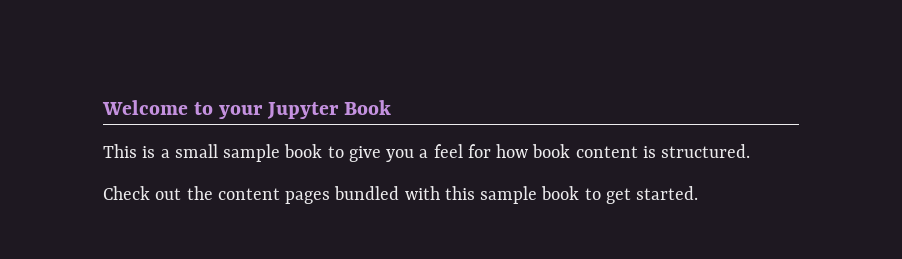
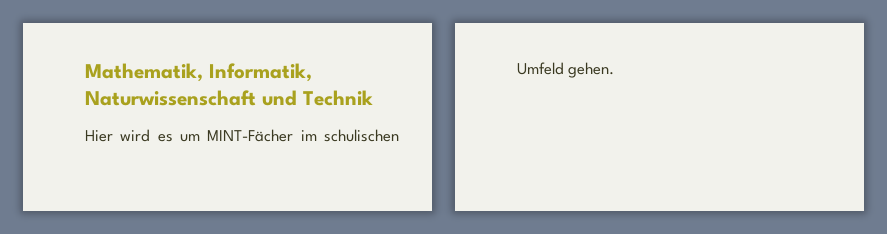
[102,100,392,119] [103,144,751,162] [103,186,699,204] Welcome to your Jupyter Book // This is a small sample book to give you a feel for how book content is structured. // Check out the content pages bundled with this sample book to get started. -> [85,63,312,82] [85,90,373,106] [85,129,399,142] [517,62,615,78] Mathematik, Informatik, Naturwissenschaft und Technik // Hier wird es um MINT-Fächer im schulischen Umfeld gehen.

